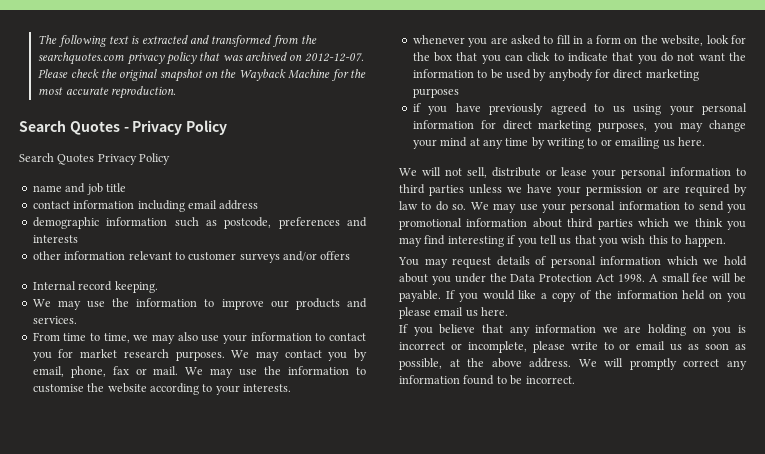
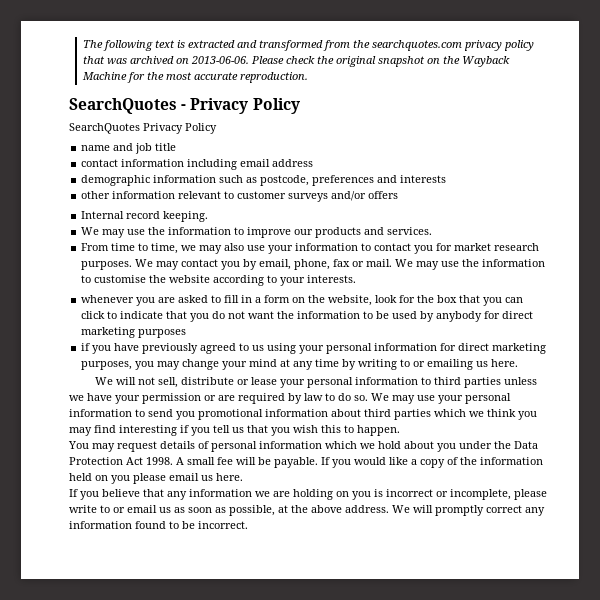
[304,53,364,62] 2012-12-07. -> [191,56,250,64] 2013-06-06.
[19,120,120,135] Search Quotes -> [69,98,177,114] SearchQuotes
[19,153,95,165] Search Quotes -> [69,123,140,134] SearchQuotes

